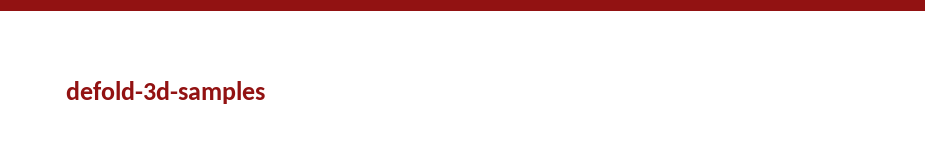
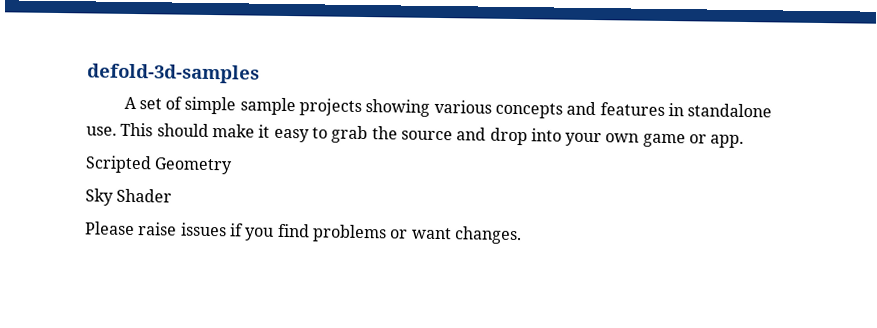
(265, 92) none -> [123,96,773,119] [86,122,745,149] [85,155,234,175] [85,188,173,206] [85,221,522,245] // A set of simple sample projects showing various concepts and features in standalone use. This should make it easy to grab the source and drop into your own game or app. // Scripted Geometry // Sky Shader // Please raise issues if you find problems or want changes.

